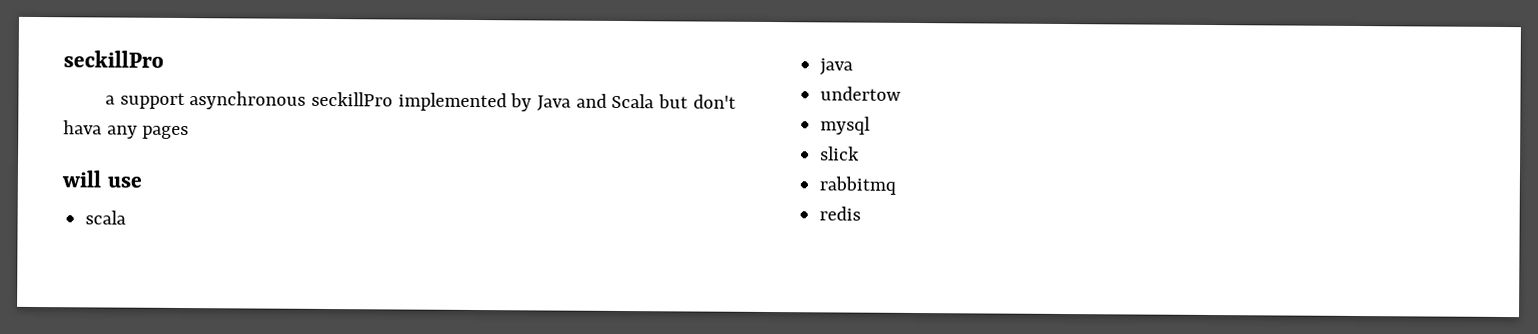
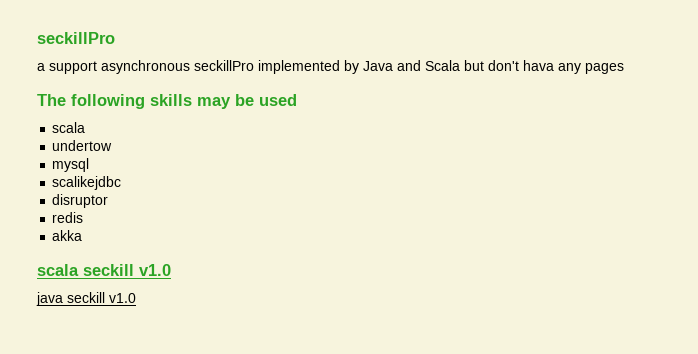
[62,170,142,188] [85,210,127,225] [819,58,854,76] will use // scala // java -> [37,94,297,109] [52,122,86,133] The following skills may be used // scala
[820,146,861,161] [819,176,897,195] slick // rabbitmq -> [52,176,122,190] [52,194,109,208] scalikejdbc // disruptor
(862, 213) none -> [52,230,83,241] [37,264,171,276] [36,292,136,306] // akka // scala seckill v1.0 // java seckill v1.0

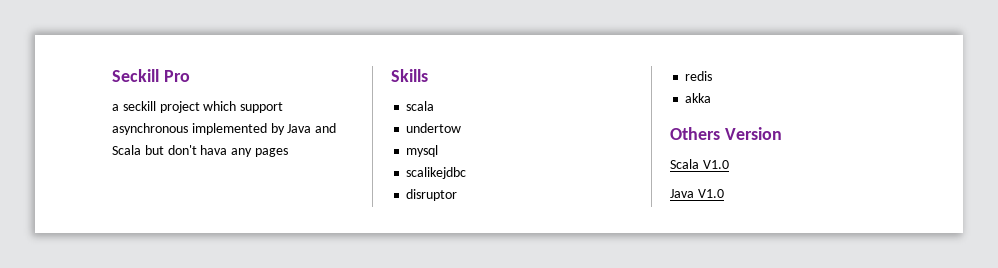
[37,32,115,44] seckillPro -> [112,69,190,82] Seckill Pro
(45, 67) none -> [122,101,237,113] seckill project which
[194,60,254,71] seckillPro -> (188, 129) none
[37,94,297,109] The following skills may be used -> [391,69,428,82] Skills
[37,264,171,276] [36,292,136,306] scala seckill v1.0 // java seckill v1.0 -> [670,127,782,140] [670,159,729,169] [670,189,724,198] Others Version // Scala V1.0 // Java V1.0

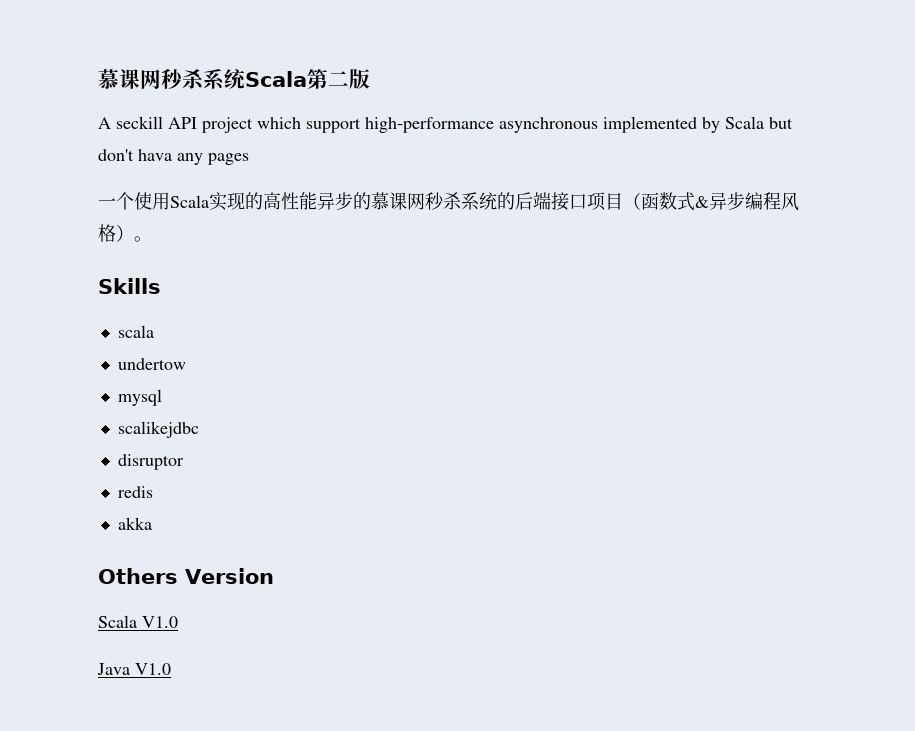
[112,69,190,82] [112,101,156,111] Seckill Pro // a seckill -> [98,68,370,90] [98,116,197,129] 慕课网秒杀系统Scala第二版 // A seckill API
(284, 107) none -> [365,117,494,133] high-performance
[287,123,337,133] Java and -> (720, 125) none
(288, 152) none -> [98,192,799,211] [98,224,152,242] // 一个使用Scala实现的高性能异步的慕课网秒杀系统的后端接口项目（函数式&异步编程风格）。

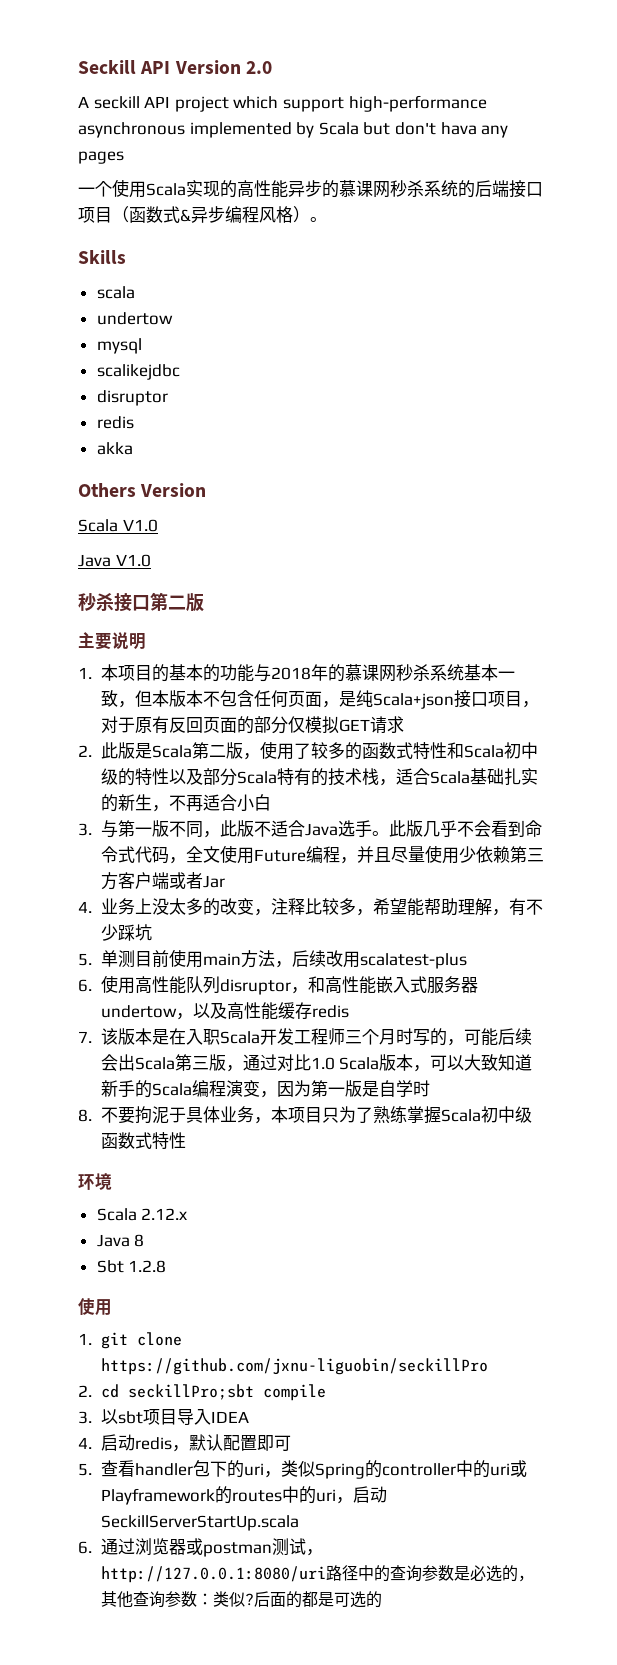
[98,68,370,90] 慕课网秒杀系统Scala第二版 -> [78,60,272,74] Seckill API Version 2.0
(171, 669) none -> [78,592,204,612] [78,632,146,650] [78,664,515,682] [100,690,539,709] [100,716,404,734] [78,741,538,760] [100,768,538,786] [100,794,271,812] [78,820,542,838] [100,845,544,864] [100,872,225,890] [78,898,543,916] [100,924,152,941] [78,949,467,969] [78,975,478,995] [100,1002,349,1020] [78,1028,532,1046] [100,1054,533,1072] [100,1080,430,1098] [78,1106,532,1124] [100,1132,186,1149] [78,1173,112,1190] [96,1208,188,1221] [96,1234,145,1247] [96,1260,167,1273] [78,1298,112,1316] [78,1332,182,1349] [100,1358,488,1375] [78,1384,326,1401] [78,1409,249,1425] [78,1434,291,1452] [78,1460,527,1479] [100,1486,387,1505] [100,1515,299,1531] [78,1538,323,1557] [100,1565,534,1583] [100,1591,382,1608] // 秒杀接口第二版 // 主要说明 // 1.本项目的基本的功能与2018年的慕课网秒杀系统基本一致，但本版本不包含任何页面，是纯Scala+json接口项目，对于原有反回页面的部分仅模拟GET请求 // 2.此版是Scala第二版，使用了较多的函数式特性和Scala初中级的特性以及部分Scala特有的技术栈，适合Scala基础扎实的新生，不再适合小白 // 3.与第一版不同，此版不适合Java选手。此版几乎不会看到命令式代码，全文使用Future编程，并且尽量使用少依赖第三方客户端或者Jar // 4.业务上没太多的改变，注释比较多，希望能帮助理解，有不少踩坑 // 5.单测目前使用main方法，后续改用scalatest-plus // 6.使用高性能队列disruptor，和高性能嵌入式服务器undertow，以及高性能缓存redis // 7.该版本是在入职Scala开发工程师三个月时写的，可能后续会出Scala第三版，通过对比1.0 Scala版本，可以大致知道新手的Scala编程演变，因为第一版是自学时 // 8.不要拘泥于具体业务，本项目只为了熟练掌握Scala初中级函数式特性 // 环境 // Scala 2.12.x // Java 8 // Sbt 1.2.8 // 使用 // 1. git clone https://github.com/jxnu-liguobin/seckillPro // 2. cd seckillPro;sbt compile // 3.以sbt项目导入IDEA // 4.启动redis，默认配置即可 // 5.查看handler包下的uri，类似Spring的controller中的uri或Playframework的routes中的uri，启动SeckillServerStartUp.scala // 6.通过浏览器或postman测试，http://127.0.0.1:8080/uri路径中的查询参数是必选的，其他查询参数：类似?后面的都是可选的

